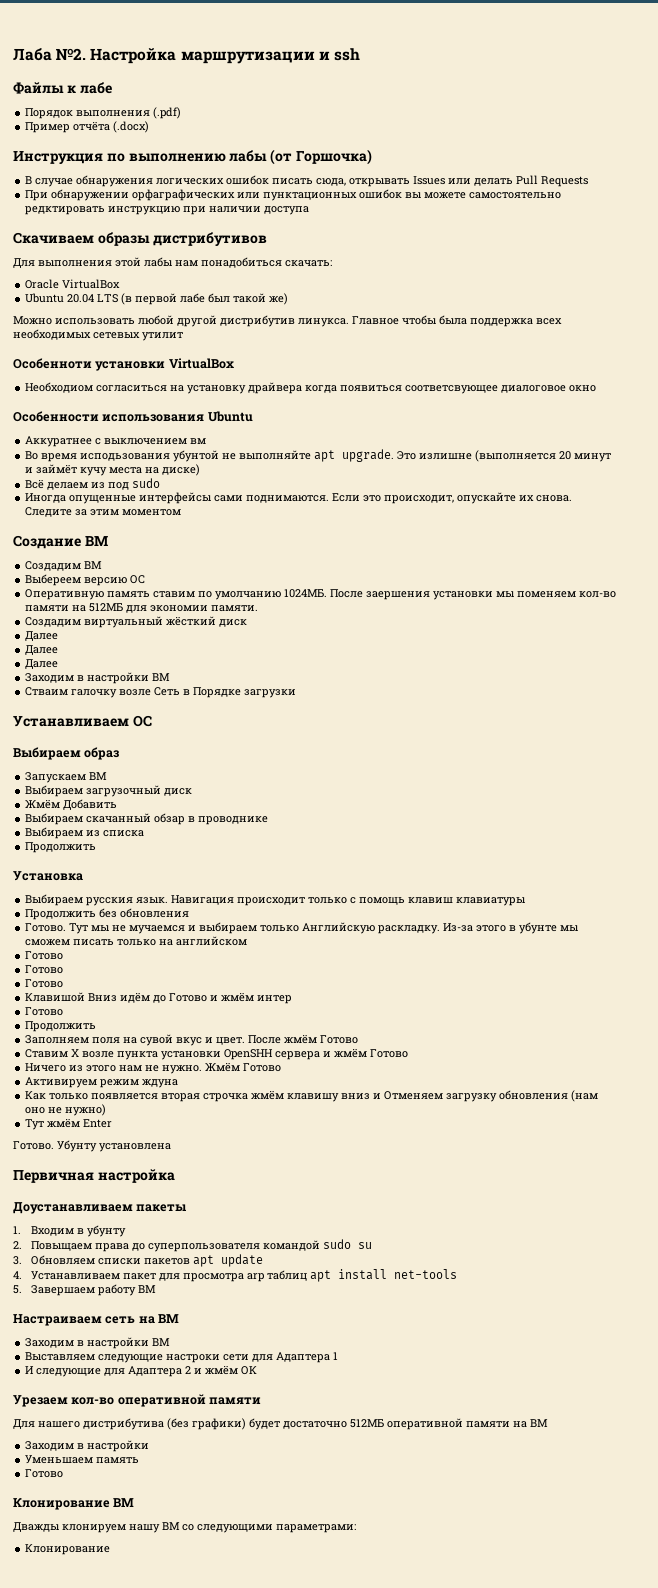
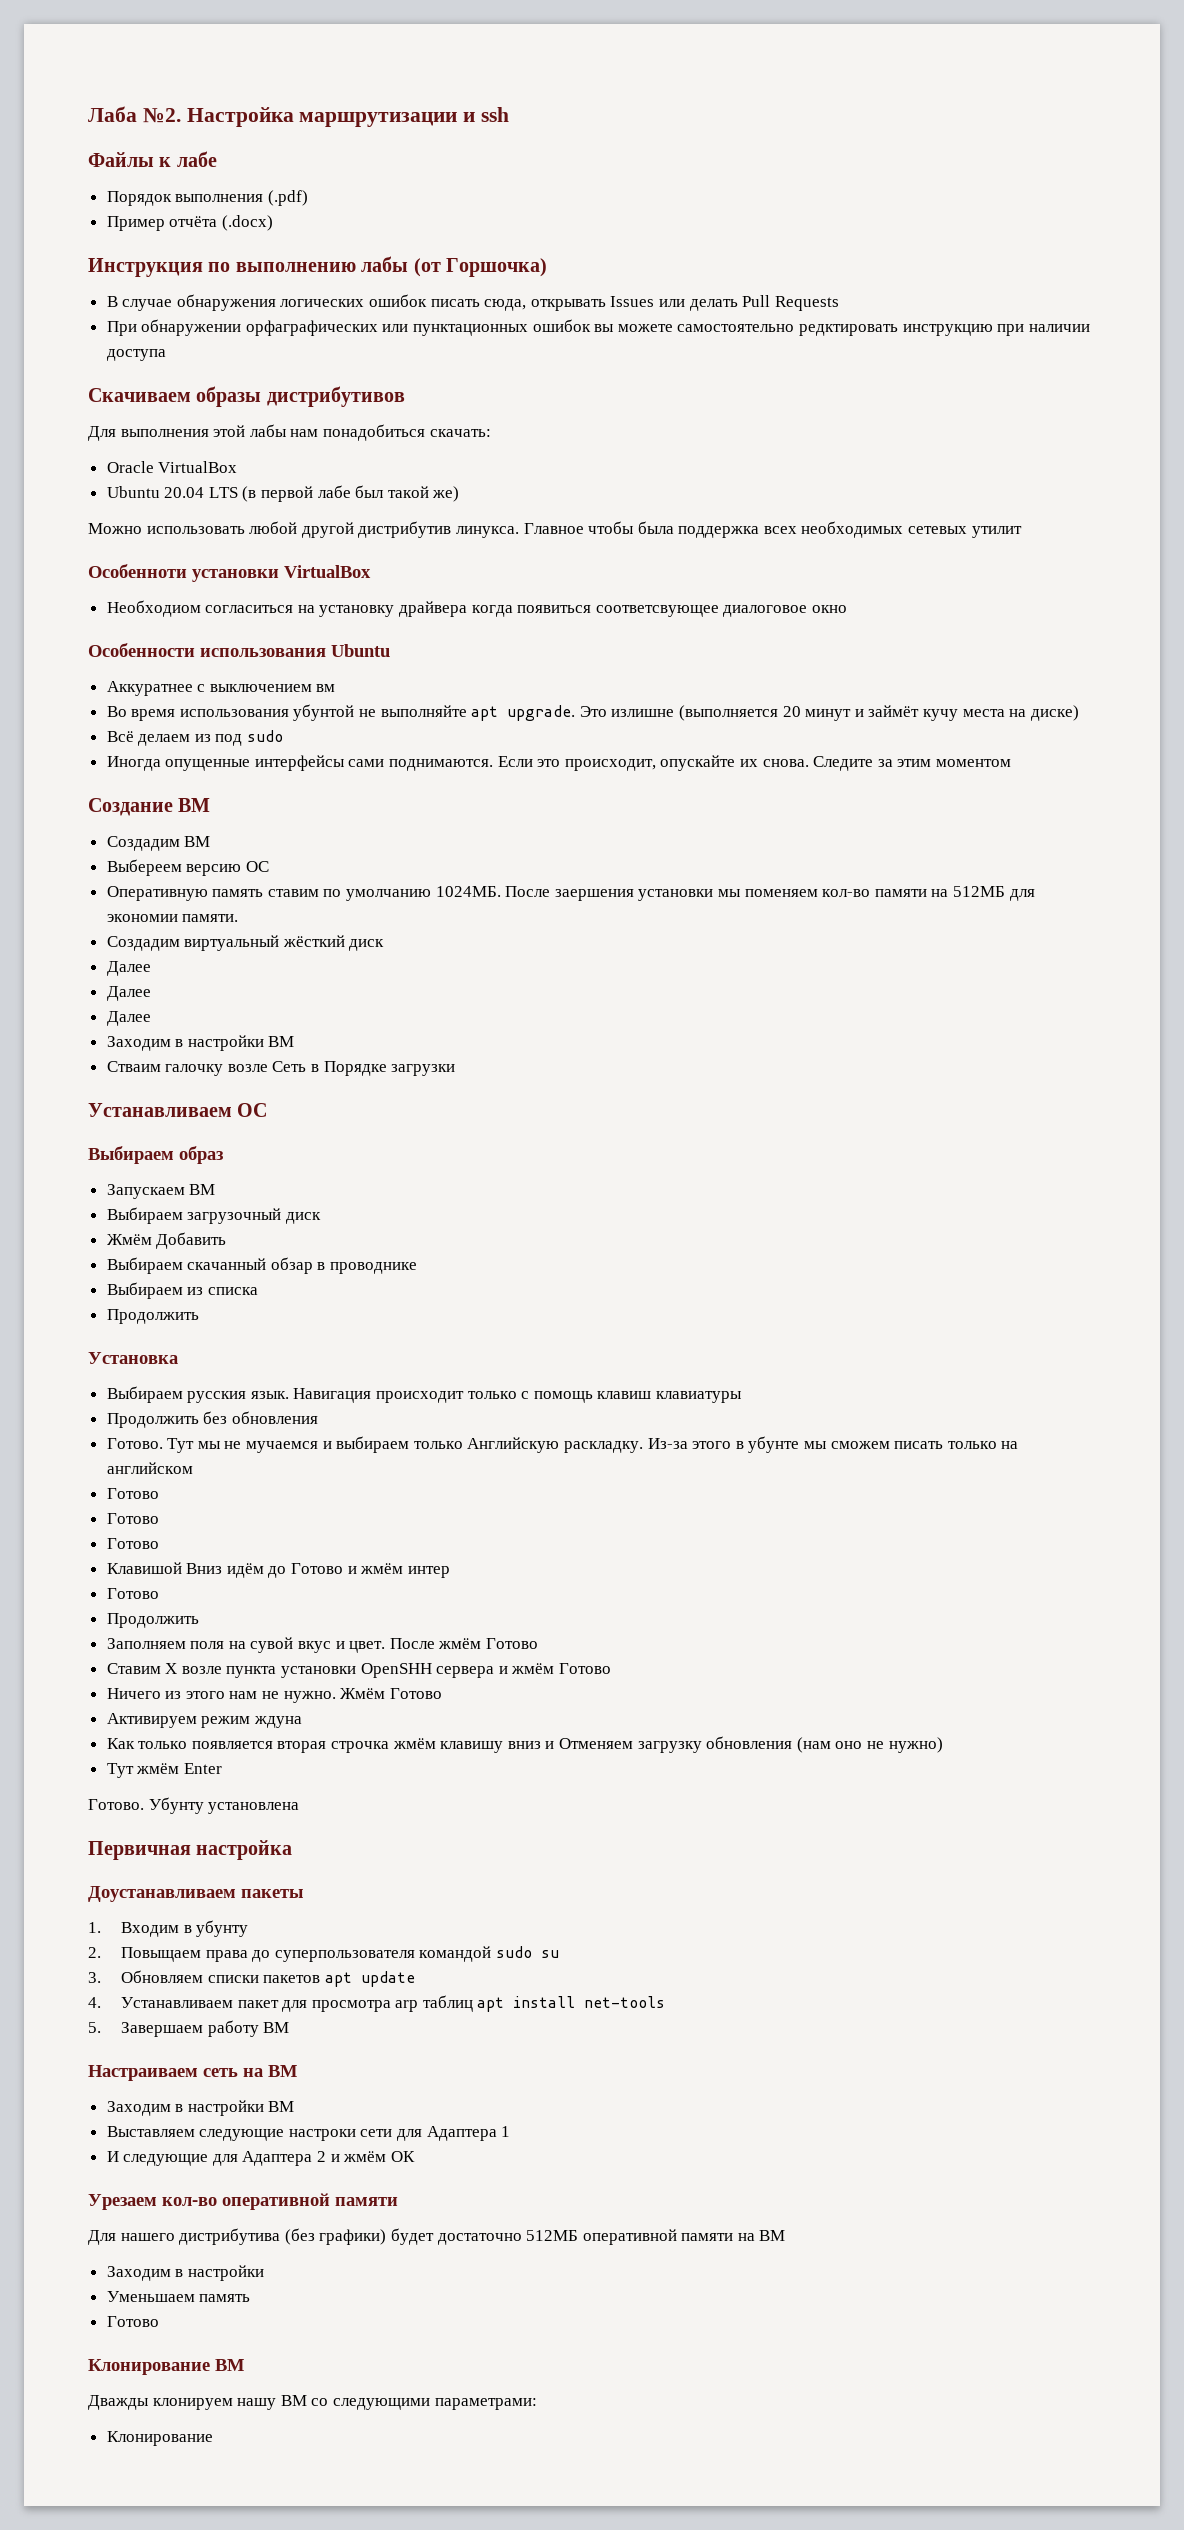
[80,453,171,461] исподьзования -> [179,709,289,717] использования

